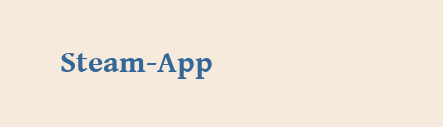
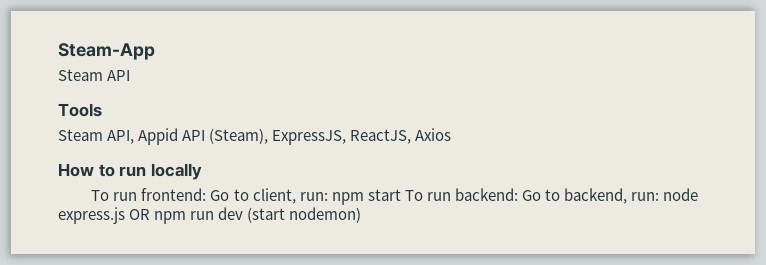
(213, 66) none -> [58,69,131,81] [58,103,102,117] [58,128,452,145] [58,163,202,180] [91,188,699,205] [58,207,362,224] // Steam API // Tools // Steam API, Appid API (Steam), ExpressJS, ReactJS, Axios // How to run locally // To run frontend: Go to client, run: npm start To run backend: Go to backend, run: node express.js OR npm run dev (start nodemon)

